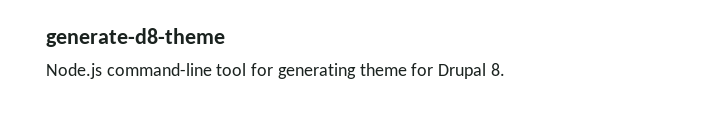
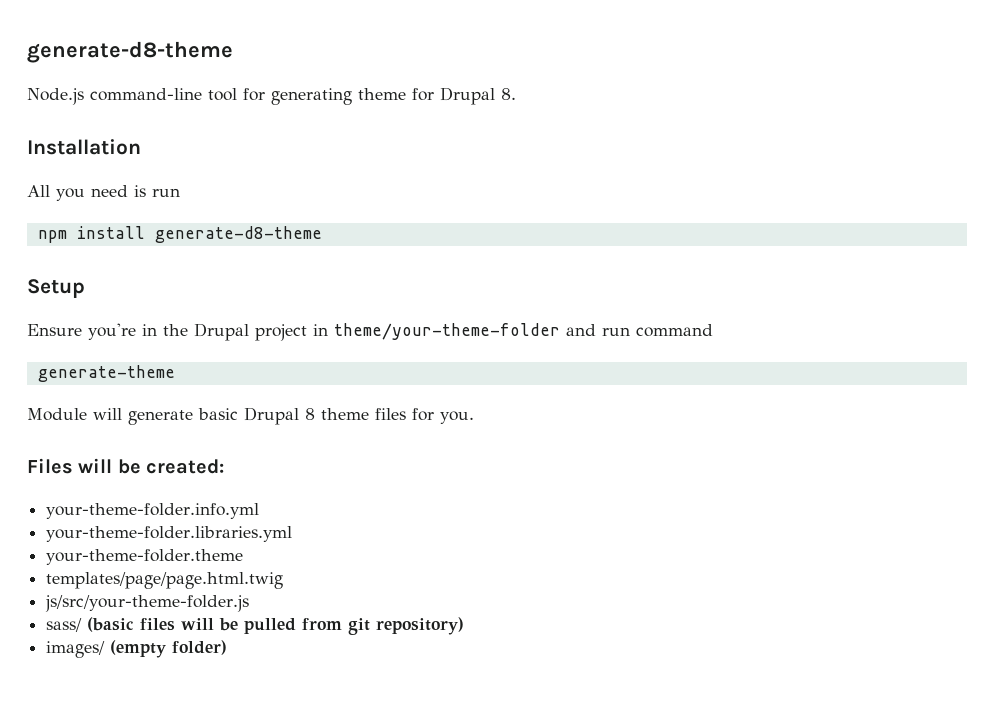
(505, 69) none -> [27,139,141,155] [27,185,180,201] [37,226,322,243] [27,279,85,298] [27,323,713,341] [37,365,175,382] [27,407,474,425] [27,458,225,474] [46,503,260,519] [46,526,293,542] [46,549,244,565] [46,572,284,589] [45,595,250,612] [46,617,465,635] [46,640,228,658] // Installation // All you need is run // npm install generate-d8-theme // Setup // Ensure you're in the Drupal project in theme/your-theme-folder and run command // generate-theme // Module will generate basic Drupal 8 theme files for you. // Files will be created: // your-theme-folder.info.yml // your-theme-folder.libraries.yml // your-theme-folder.theme // templates/page/page.html.twig // js/src/your-theme-folder.js // sass/ (basic files will be pulled from git repository) // images/ (empty folder)

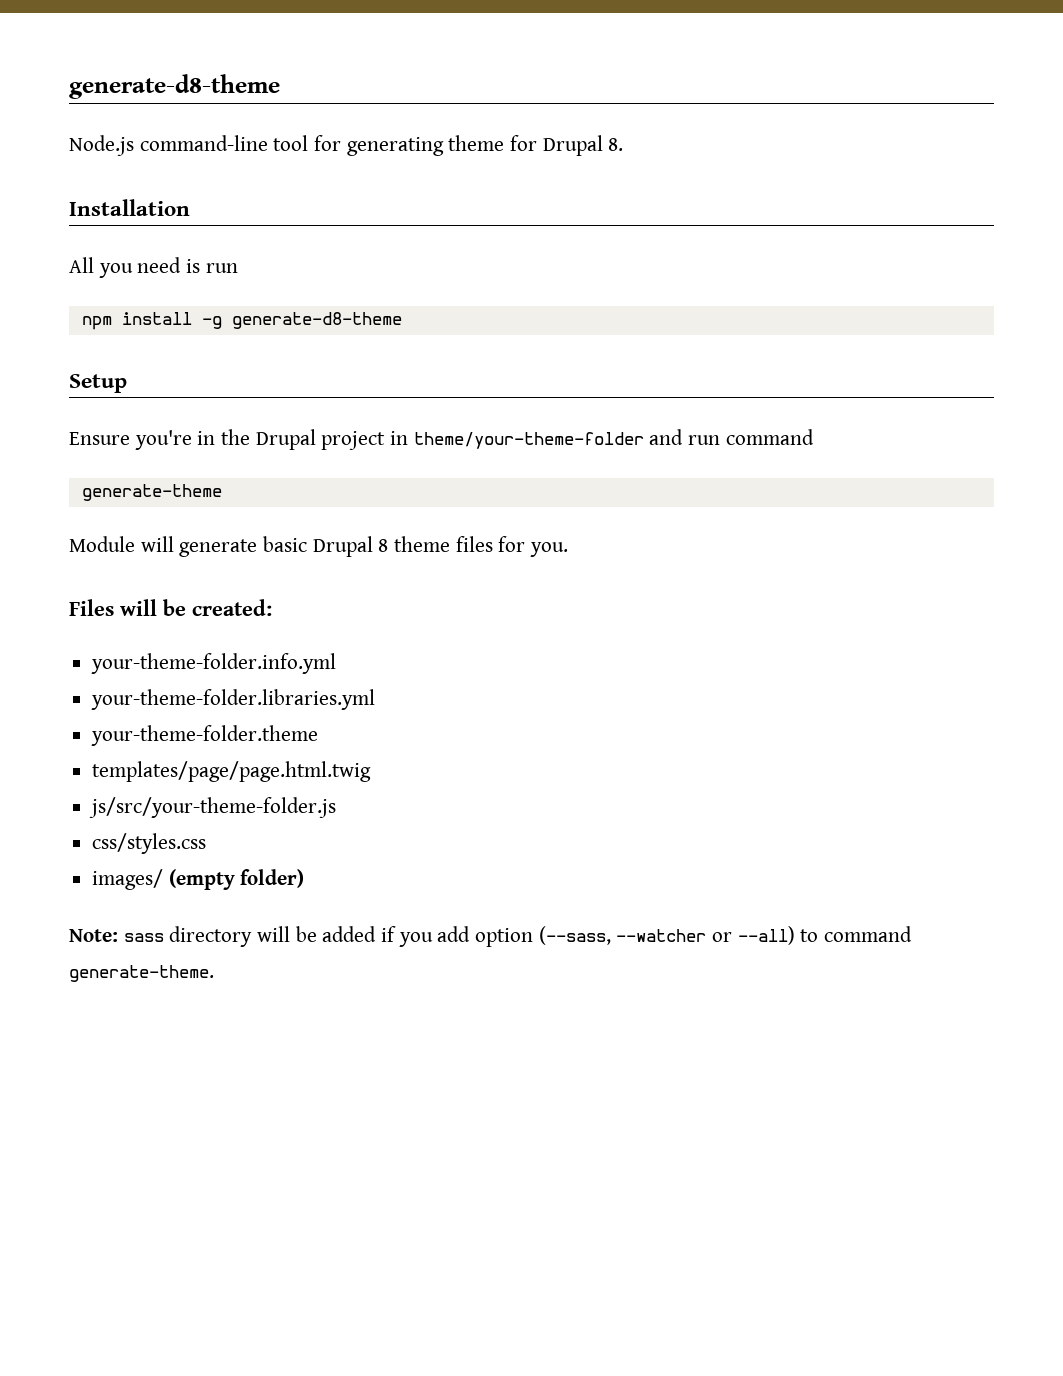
(145, 232) none -> [201,316,222,329] -g
[46,617,465,635] [46,640,228,658] sass/ (basic files will be pulled from git repository) // images/ (empty folder) -> [92,833,207,854] [92,869,305,890] [69,926,913,947] [69,965,214,982] css/styles.css // images/ (empty folder) // Note: sass directory will be added if you add option (--sass, --watcher or --all) to command generate-theme.

